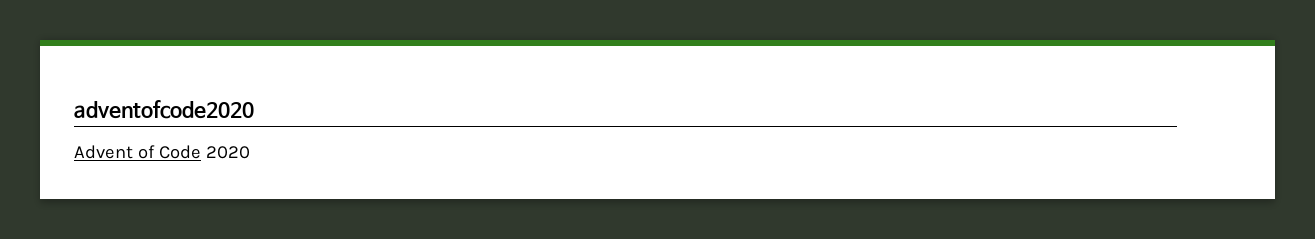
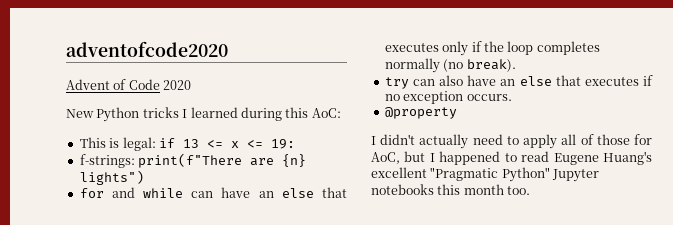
(250, 152) none -> [66,107,341,122] [79,137,295,151] [79,153,307,168] [79,170,144,185] [79,187,347,198] [384,41,600,56] [384,58,516,73] [384,75,653,89] [384,91,512,104] [384,107,457,119] [371,134,652,149] [371,151,652,165] [371,167,600,182] [371,184,531,195] // New Python tricks I learned during this AoC: // This is legal: if 13 <= x <= 19: // f-strings: print(f"There are {n} lights") // for and while can have an else that executes only if the loop completes normally (no break). // try can also have an else that executes if no exception occurs. // @property // I didn't actually need to apply all of those for AoC, but I happened to read Eugene Huang's excellent "Pragmatic Python" Jupyter notebooks this month too.

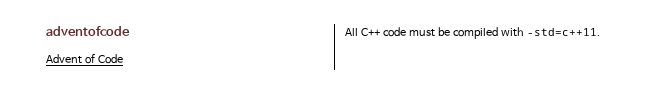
[66,41,228,57] adventofcode2020 -> [46,26,130,36] adventofcode
[163,80,192,90] [66,107,341,122] [79,137,295,151] [79,153,307,168] [79,170,144,185] [79,187,347,198] [384,41,600,56] [384,58,516,73] [384,75,653,89] [384,91,512,104] [384,107,457,119] [371,134,652,149] [371,151,652,165] [371,167,600,182] [371,184,531,195] 2020 // New Python tricks I learned during this AoC: // This is legal: if 13 <= x <= 19: // f-strings: print(f"There are {n} lights") // for and while can have an else that executes only if the loop completes normally (no break). // try can also have an else that executes if no exception occurs. // @property // I didn't actually need to apply all of those for AoC, but I happened to read Eugene Huang's excellent "Pragmatic Python" Jupyter notebooks this month too. -> [345,27,600,39] // All C++ code must be compiled with -std=c++11.

